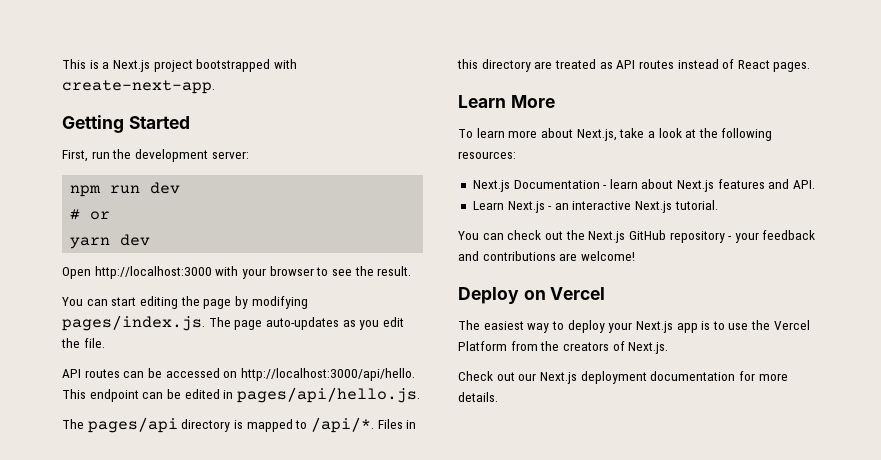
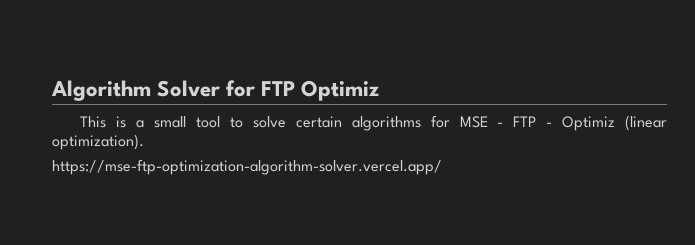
[62,59,297,72] [62,80,215,94] [62,115,190,133] [62,149,249,162] [70,182,181,197] [70,209,111,220] [70,234,151,249] [62,266,412,279] [62,296,308,309] [62,315,404,331] [61,338,105,348] [62,368,415,381] [62,387,420,403] [62,417,417,433] [457,59,811,72] [458,95,555,108] [458,128,773,141] [458,151,516,159] [472,179,816,192] [472,200,718,213] [458,230,816,243] [458,251,635,261] [458,287,606,304] [458,320,810,333] [458,341,669,354] [458,371,788,384] [458,392,498,402] This is a Next.js project bootstrapped with create-next-app. // Getting Started // First, run the development server: // npm run dev // # or // yarn dev // Open http://localhost:3000 with your browser to see the result. // You can start editing the page by modifying pages/index.js. The page auto-updates as you edit the file. // API routes can be accessed on http://localhost:3000/api/hello. This endpoint can be edited in pages/api/hello.js. // The pages/api directory is mapped to /api/*. Files in this directory are treated as API routes instead of React pages. // Learn More // To learn more about Next.js, take a look at the following resources: // Next.js Documentation - learn about Next.js features and API. // Learn Next.js - an interactive Next.js tutorial. // You can check out the Next.js GitHub repository - your feedback and contributions are welcome! // Deploy on Vercel // The easiest way to deploy your Next.js app is to use the Vercel Platform from the creators of Next.js. // Check out our Next.js deployment documentation for more details. -> [51,80,380,101] [80,115,668,131] [52,134,144,150] [52,159,442,175] Algorithm Solver for FTP Optimiz // This is a small tool to solve certain algorithms for MSE - FTP - Optimiz (linear optimization). // https://mse-ftp-optimization-algorithm-solver.vercel.app/

